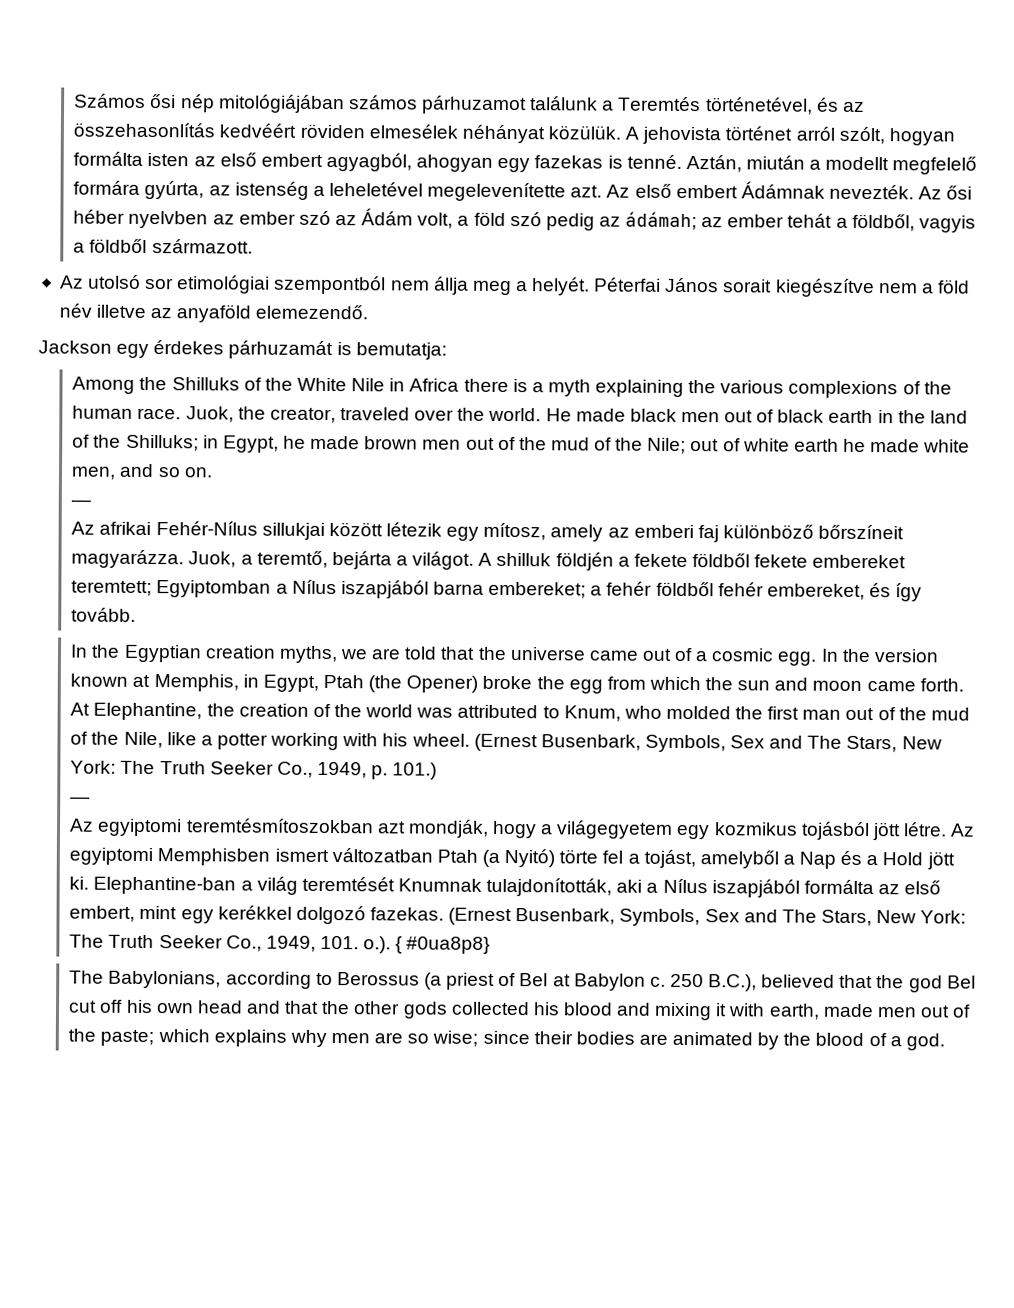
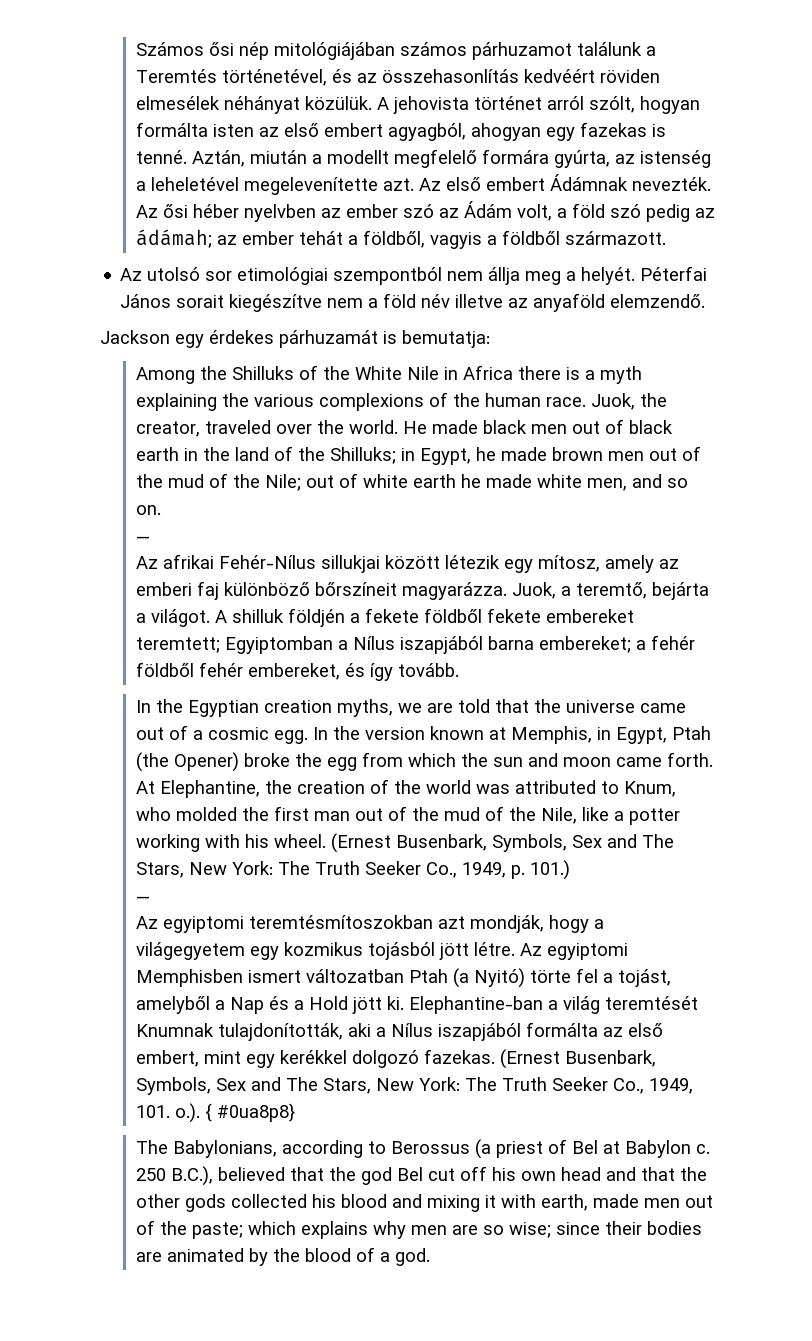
[255,304,369,320] elemezendő. -> [610,294,706,308] elemzendő.

